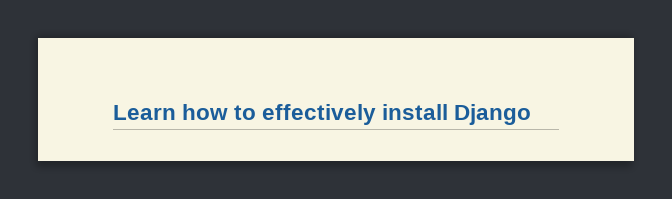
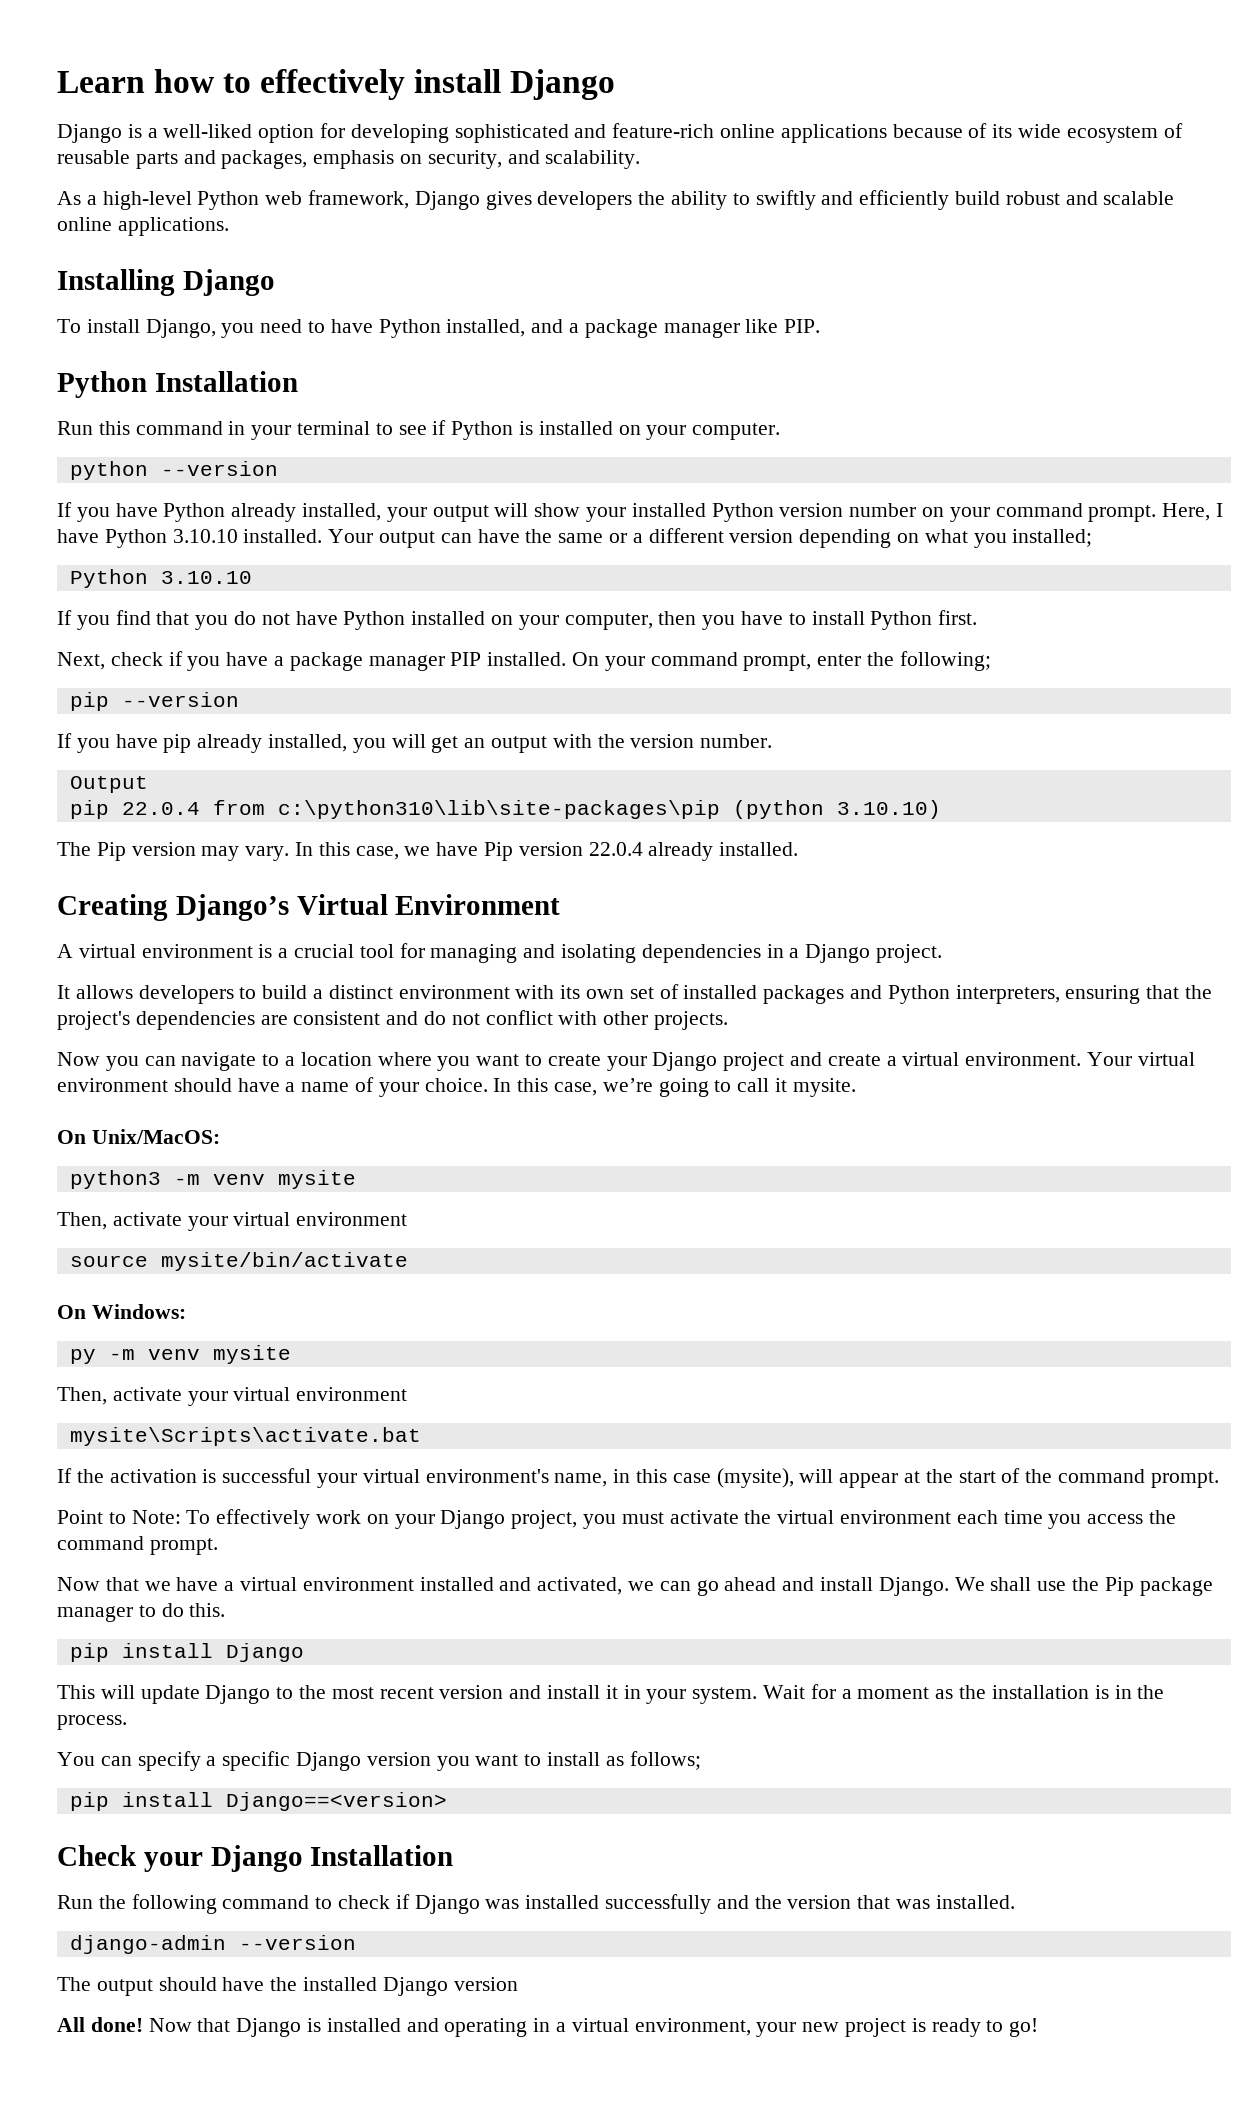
(532, 114) none -> [57,123,1183,143] [57,150,641,169] [57,190,1175,210] [57,217,229,236] [57,269,275,296] [57,319,821,338] [57,371,298,398] [57,420,781,440] [69,461,278,480] [57,502,1224,522] [57,528,1093,548] [69,569,252,588] [57,610,978,630] [57,651,991,671] [69,692,239,711] [57,733,773,753] [69,776,148,793] [69,800,941,819] [57,842,799,861] [57,894,561,921] [57,943,943,963] [57,984,1213,1004] [57,1010,729,1030] [57,1052,1195,1071] [57,1077,856,1097] [57,1129,220,1144] [69,1170,356,1189] [57,1212,408,1231] [69,1252,408,1271] [57,1304,186,1319] [69,1345,291,1364] [57,1387,408,1406] [69,1427,421,1446] [57,1468,1219,1488] [57,1509,1177,1529] [57,1536,218,1555] [57,1577,1213,1596] [57,1603,226,1622] [69,1643,304,1662] [57,1684,1165,1704] [57,1715,127,1730] [57,1751,701,1771] [69,1792,447,1811] [57,1845,454,1872] [57,1894,1015,1914] [69,1935,356,1954] [57,1977,518,1996] [57,2017,1039,2037] // Django is a well-liked option for developing sophisticated and feature-rich online applications because of its wide ecosystem of reusable parts and packages, emphasis on security, and scalability. // As a high-level Python web framework, Django gives developers the ability to swiftly and efficiently build robust and scalable online applications. // Installing Django // To install Django, you need to have Python installed, and a package manager like PIP. // Python Installation // Run this command in your terminal to see if Python is installed on your computer. // python --version // If you have Python already installed, your output will show your installed Python version number on your command prompt. Here, I have Python 3.10.10 installed. Your output can have the same or a different version depending on what you installed; // Python 3.10.10 // If you find that you do not have Python installed on your computer, then you have to install Python first. // Next, check if you have a package manager PIP installed. On your command prompt, enter the following; // pip --version // If you have pip already installed, you will get an output with the version number. // Output // pip 22.0.4 from c:\python310\lib\site-packages\pip (python 3.10.10) // The Pip version may vary. In this case, we have Pip version 22.0.4 already installed. // Creating Django’s Virtual Environment // A virtual environment is a crucial tool for managing and isolating dependencies in a Django project. // It allows developers to build a distinct environment with its own set of installed packages and Python interpreters, ensuring that the project's dependencies are consistent and do not conflict with other projects. // Now you can navigate to a location where you want to create your Django project and create a virtual environment. Your virtual environment should have a name of your choice. In this case, we’re going to call it mysite. // On Unix/MacOS: // python3 -m venv mysite // Then, activate your virtual environment // source mysite/bin/activate // On Windows: // py -m venv mysite // Then, activate your virtual environment // mysite\Scripts\activate.bat // If the activation is successful your virtual environment's name, in this case (mysite), will appear at the start of the command prompt. // Point to Note: To effectively work on your Django project, you must activate the virtual environment each time you access the command prompt. // Now that we have a virtual environment installed and activated, we can go ahead and install Django. We shall use the Pip package manager to do this. // pip install Django // This will update Django to the most recent version and install it in your system. Wait for a moment as the installation is in the process. // You can specify a specific Django version you want to install as follows; // pip install Django==<version> // Check your Django Installation // Run the following command to check if Django was installed successfully and the version that was installed. // django-admin --version // The output should have the installed Django version // All done! Now that Django is installed and operating in a virtual environment, your new project is ready to go!

